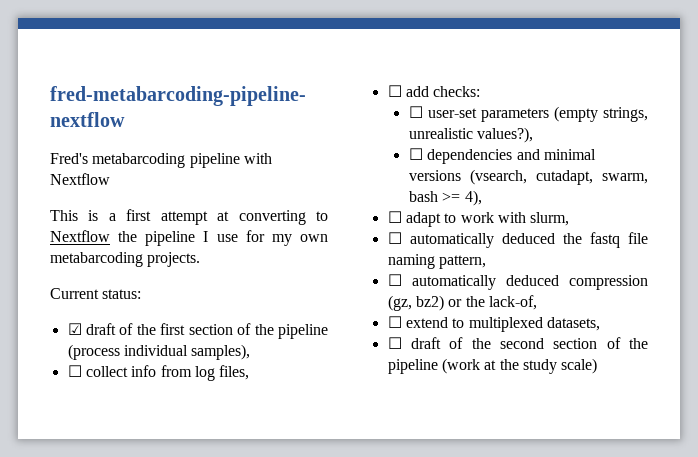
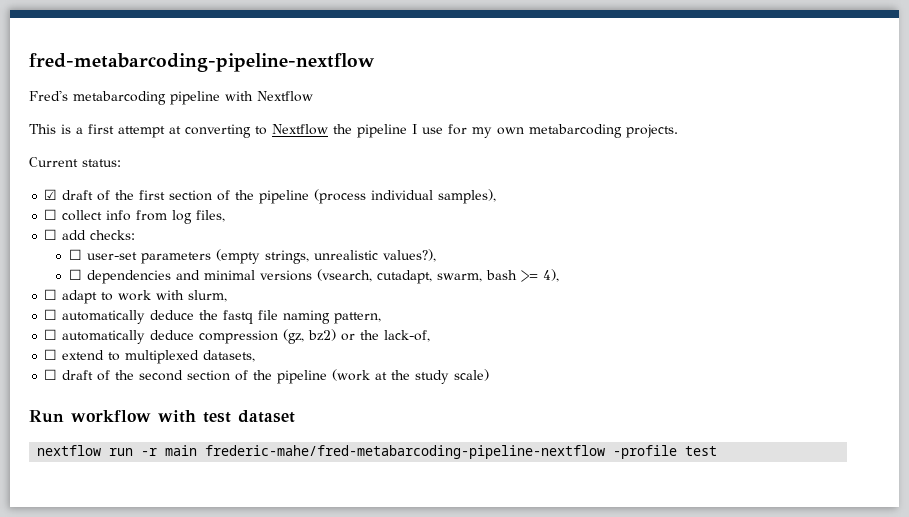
[501,233,555,244] deduced -> [150,310,195,320] deduce
[505,275,559,286] deduced -> [150,330,195,340] deduce
(598, 366) none -> [29,410,295,423] [37,445,718,459] // Run workflow with test dataset // nextflow run -r main frederic-mahe/fred-metabarcoding-pipeline-nextflow -profile test

